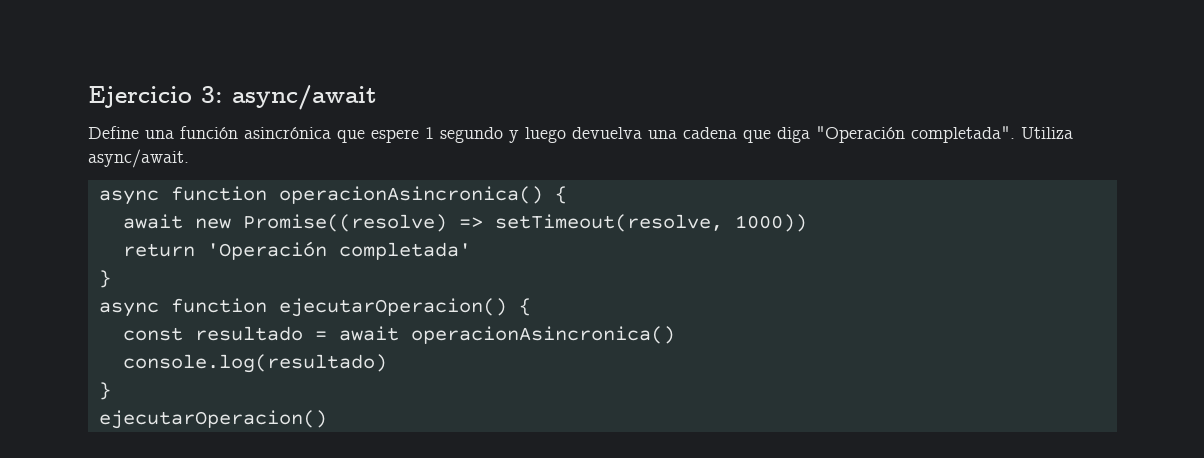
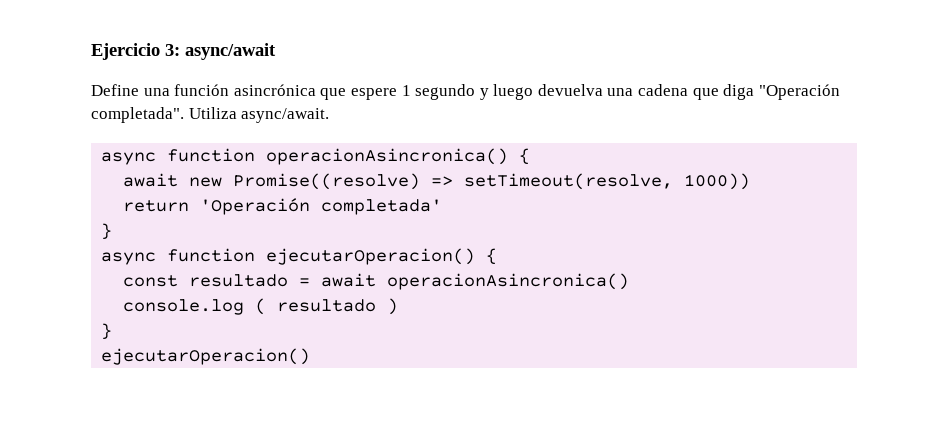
[122,354,387,373] console.log(resultado) -> [123,298,399,315] console.log ( resultado )

